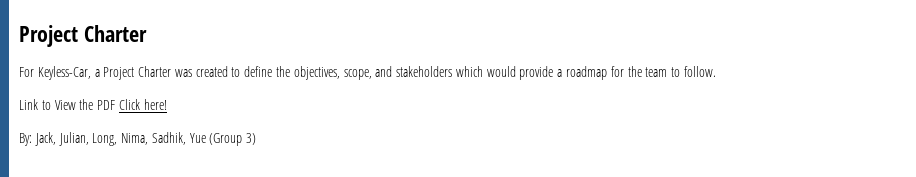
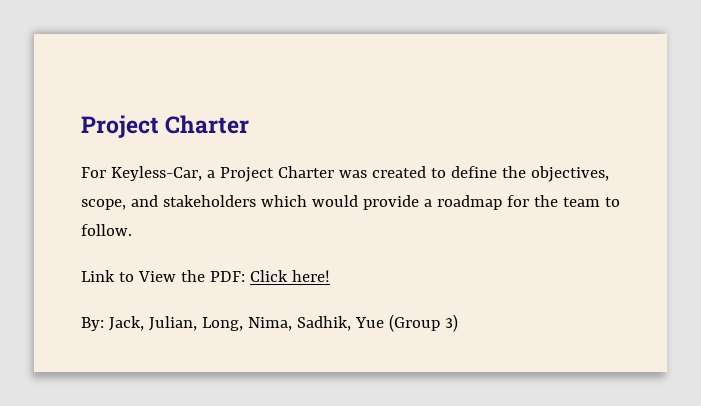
[97,100,116,110] PDF -> [209,271,245,282] PDF:

